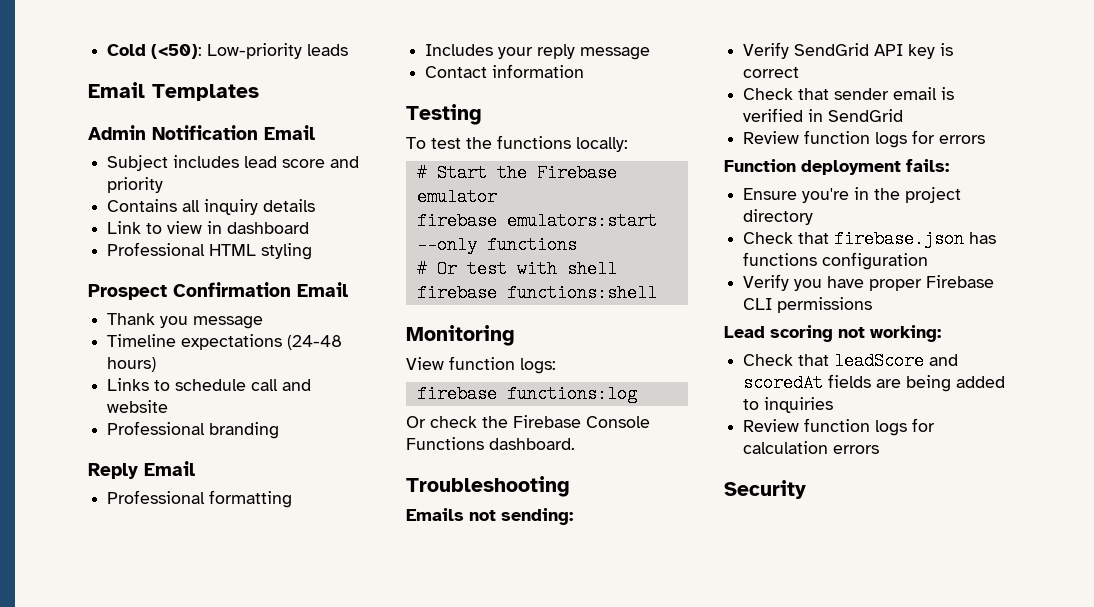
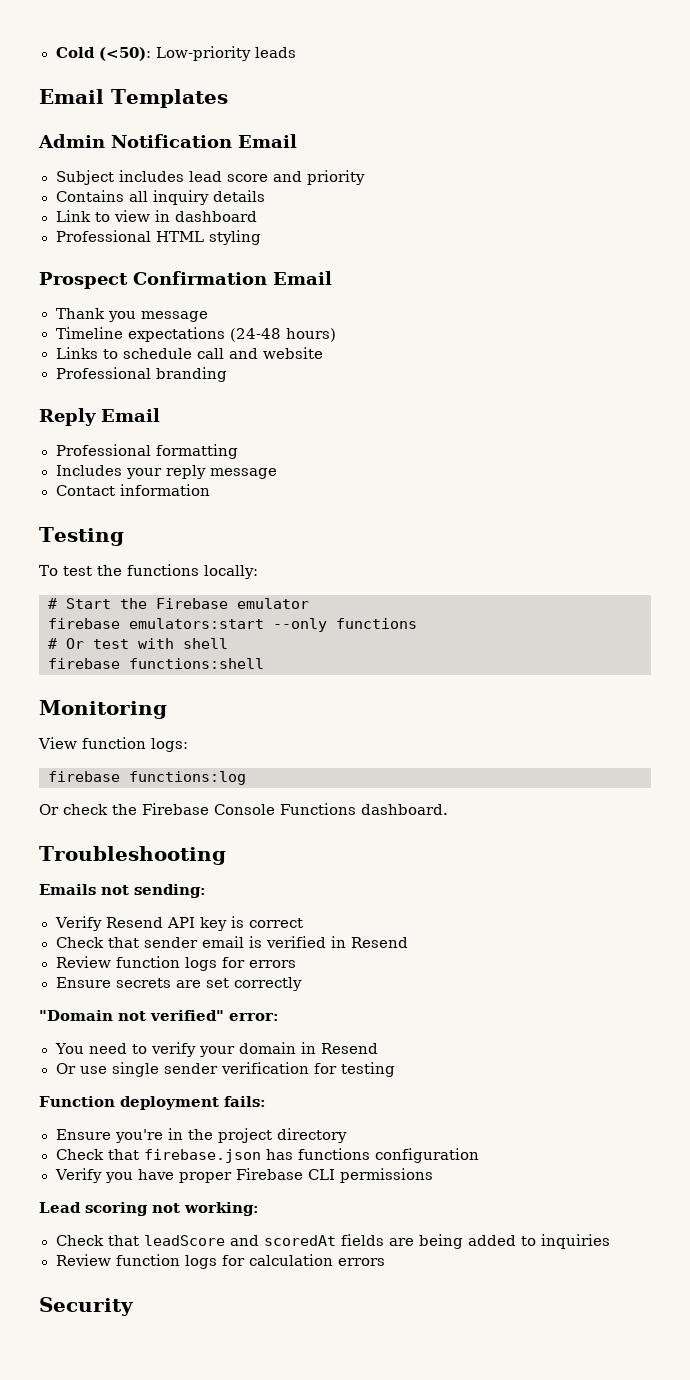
[794,43,870,56] SendGrid -> [106,917,164,928] Resend
[828,109,904,122] SendGrid -> [350,937,408,948] Resend
(986, 139) none -> [55,977,302,991] [39,1010,279,1021] [54,1042,379,1057] [55,1062,395,1077] // Ensure secrets are set correctly // "Domain not verified" error: // You need to verify your domain in Resend // Or use single sender verification for testing

